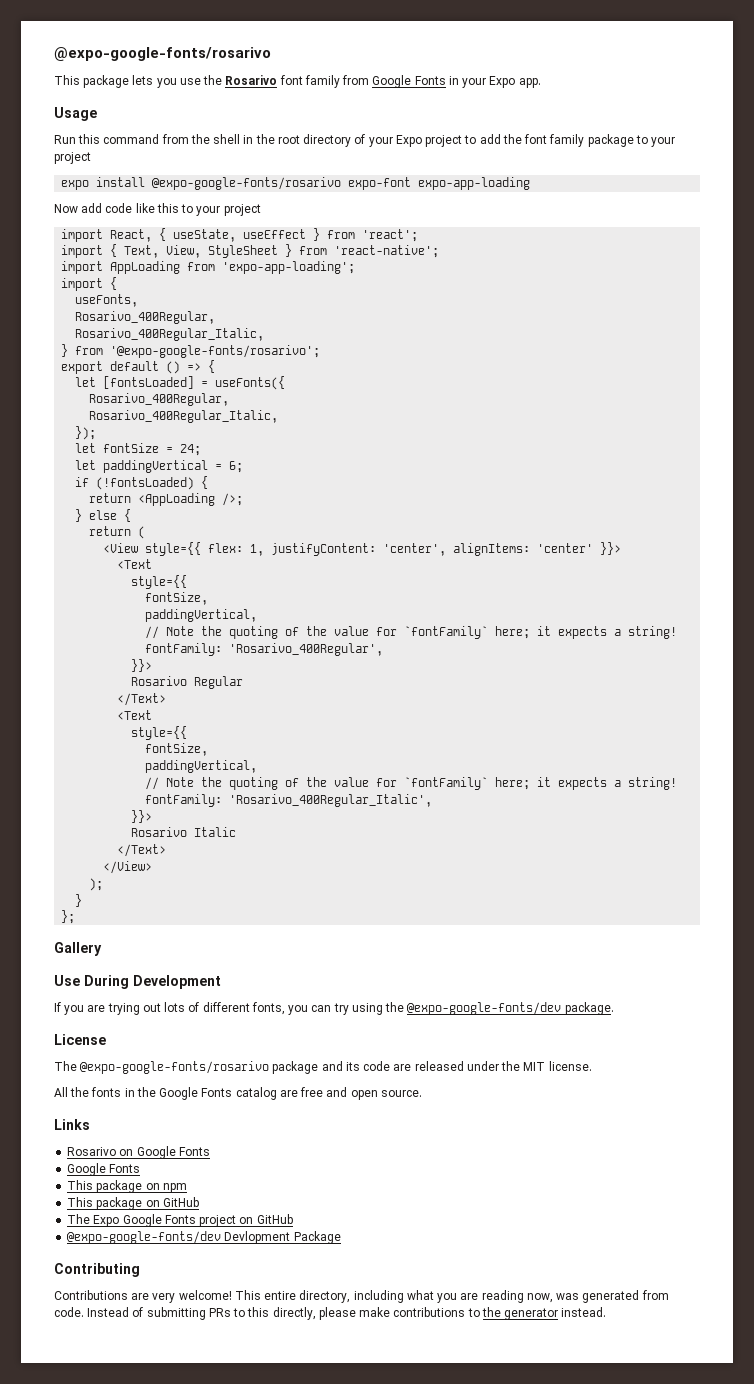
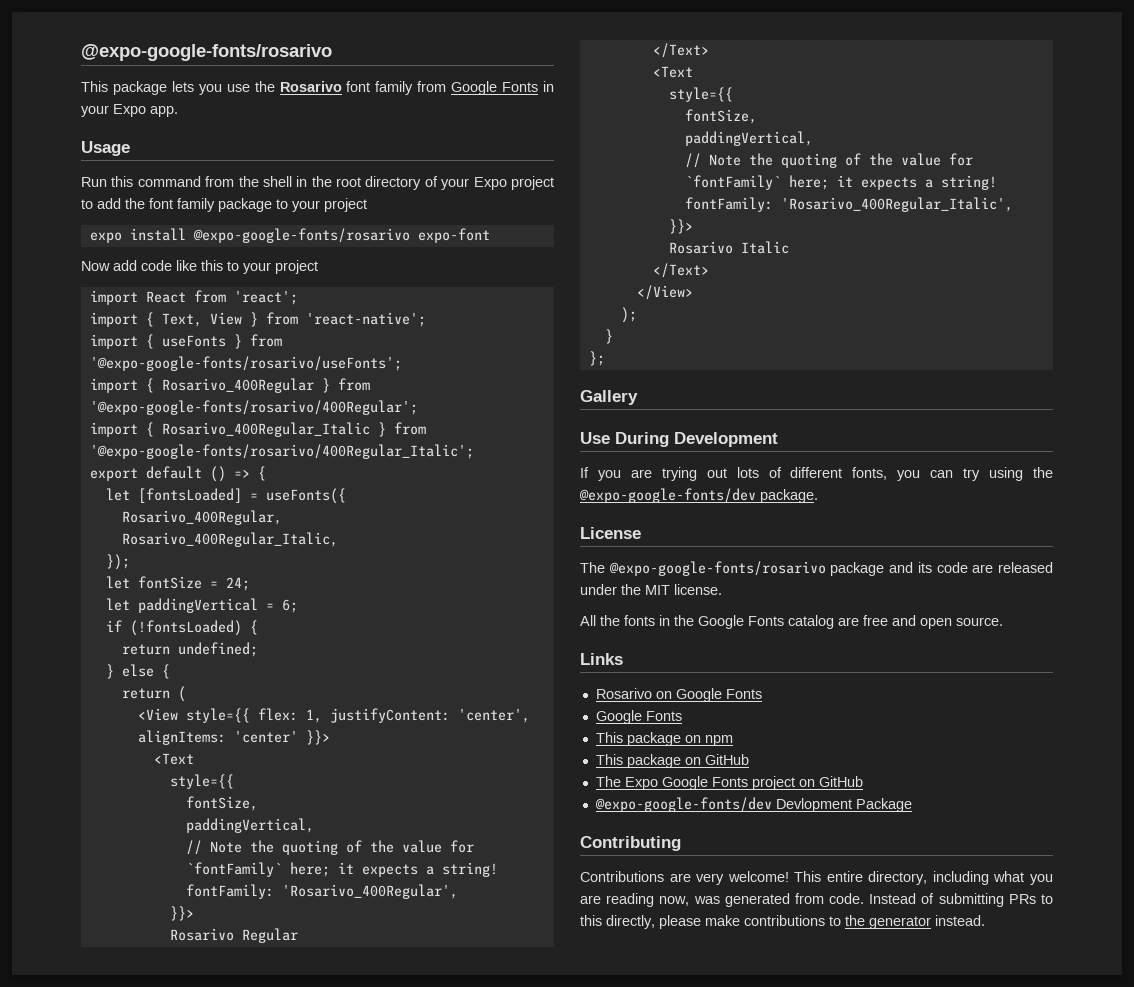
[418,177,531,190] expo-app-loading -> (490, 235) none
[110,228,321,242] React, { useState, useEffect } -> [145,291,186,303] React
[166,245,279,258] View, StyleSheet -> [209,312,242,325] View
[110,261,356,274] [61,277,118,291] [75,294,139,307] [75,311,216,324] [75,328,265,341] [61,344,321,358] AppLoading from 'expo-app-loading'; // import { // useFonts, // Rosarivo_400Regular, // Rosarivo_400Regular_Italic, // } from '@expo-google-fonts/rosarivo'; -> [145,334,282,349] [89,356,402,371] [89,378,370,393] [89,400,418,415] [89,422,426,437] [89,444,474,459] { useFonts } from '@expo-google-fonts/rosarivo/useFonts'; // import { Rosarivo_400Regular } from '@expo-google-fonts/rosarivo/400Regular'; // import { Rosarivo_400Regular_Italic } from '@expo-google-fonts/rosarivo/400Regular_Italic';
[138,493,244,506] <AppLoading />; -> [177,642,258,657] undefined;

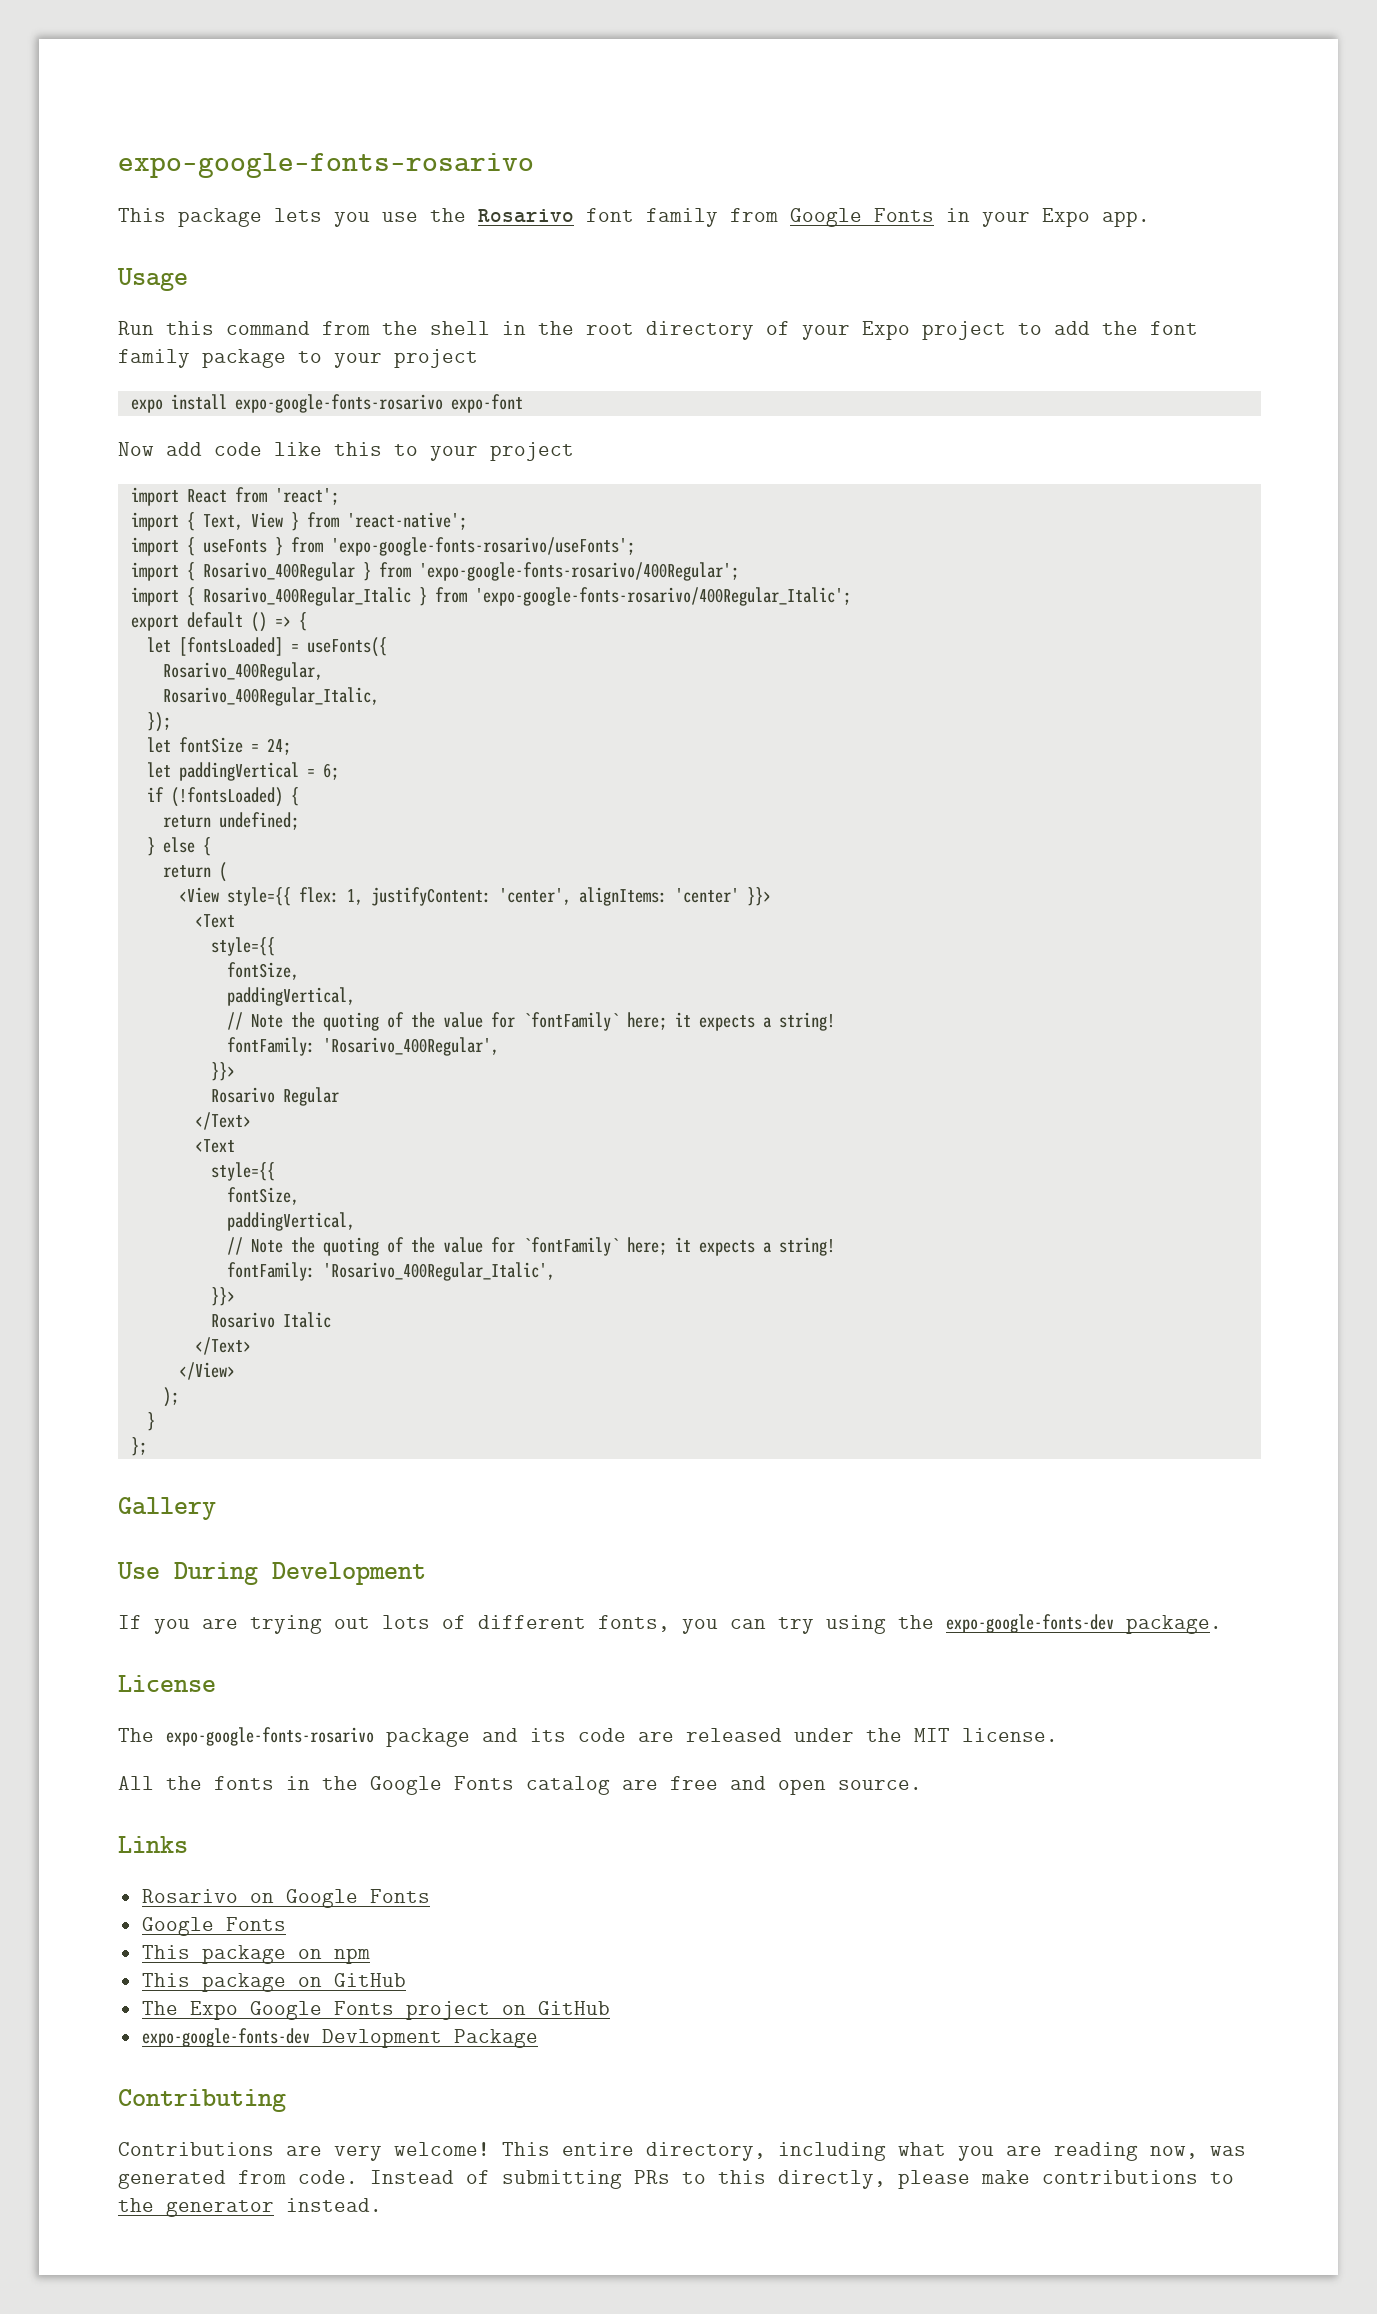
[81,44,332,61] @expo-google-fonts/rosarivo -> [118,153,534,178] expo-google-fonts-rosarivo
[192,228,410,243] @expo-google-fonts/rosarivo -> [234,394,443,413] expo-google-fonts-rosarivo
[89,356,402,371] '@expo-google-fonts/rosarivo/useFonts'; -> [330,537,635,556] 'expo-google-fonts-rosarivo/useFonts';
[89,400,418,415] '@expo-google-fonts/rosarivo/400Regular'; -> [418,562,739,581] 'expo-google-fonts-rosarivo/400Regular';
[89,444,474,459] '@expo-google-fonts/rosarivo/400Regular_Italic'; -> [474,587,851,606] 'expo-google-fonts-rosarivo/400Regular_Italic';
[579,488,756,503] @expo-google-fonts/dev -> [946,1614,1114,1633] expo-google-fonts-dev
[608,561,826,576] @expo-google-fonts/rosarivo -> [166,1727,374,1746] expo-google-fonts-rosarivo
[594,797,772,812] @expo-google-fonts/dev -> [141,2028,310,2047] expo-google-fonts-dev

